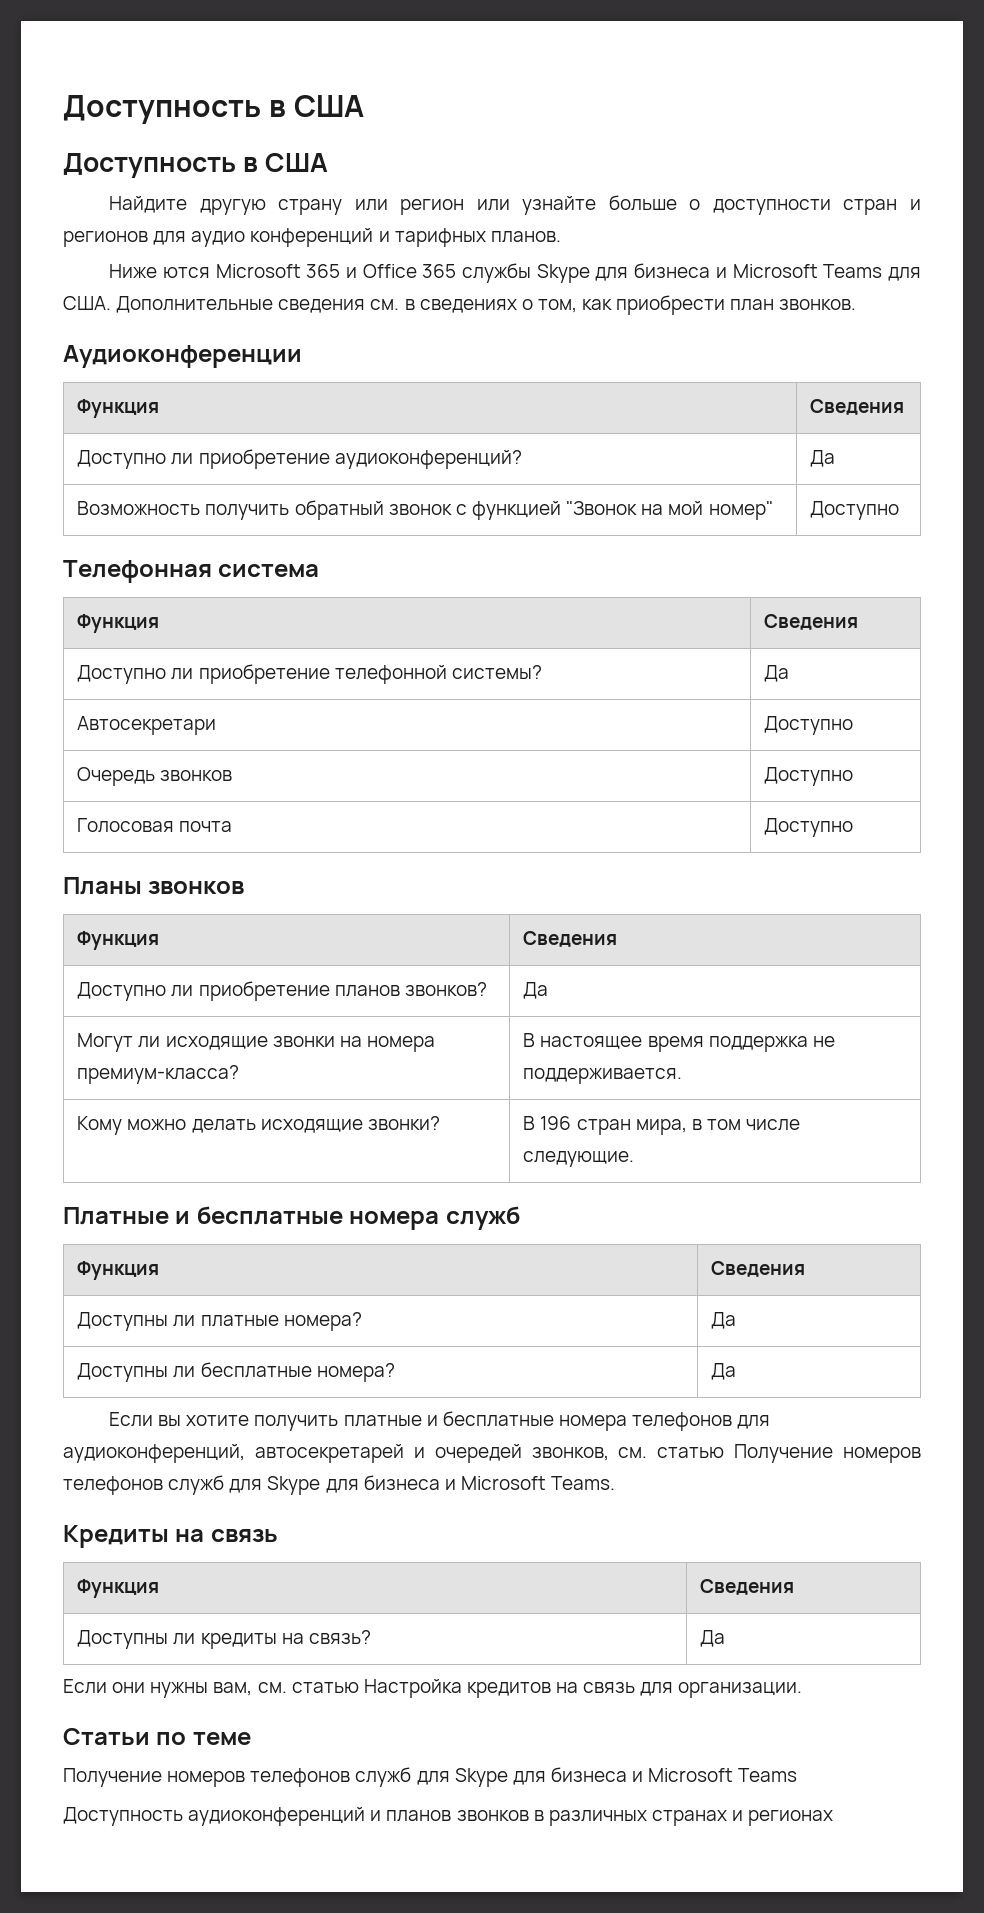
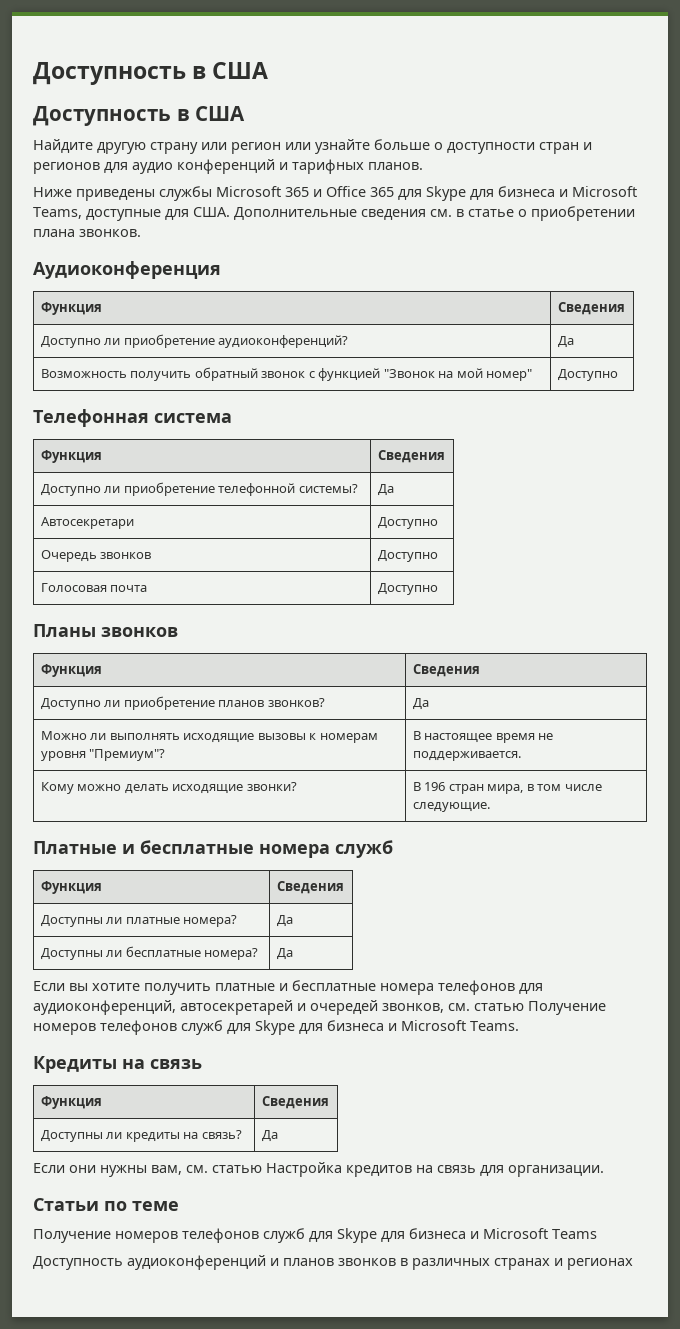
[162,267,210,278] ются -> [76,186,212,201] приведены службы
[462,263,883,283] службы Skype для бизнеса и Microsoft Teams -> [398,186,637,201] [33,207,161,221] для Skype для бизнеса и Microsoft Teams, доступные
[419,295,775,315] сведениях о том, как приобрести план -> [468,206,635,221] [33,229,75,237] статье о приобретении плана
[63,345,302,368] Аудиоконференции -> [33,261,221,279] Аудиоконференция
[77,1033,435,1052] [77,1065,240,1084] Могут ли исходящие звонки на номера премиум-класса? -> [40,731,378,743] [40,749,166,761] Можно ли выполнять исходящие вызовы к номерам уровня "Премиум"?
[708,1036,808,1052] поддержка -> (535, 738) none

